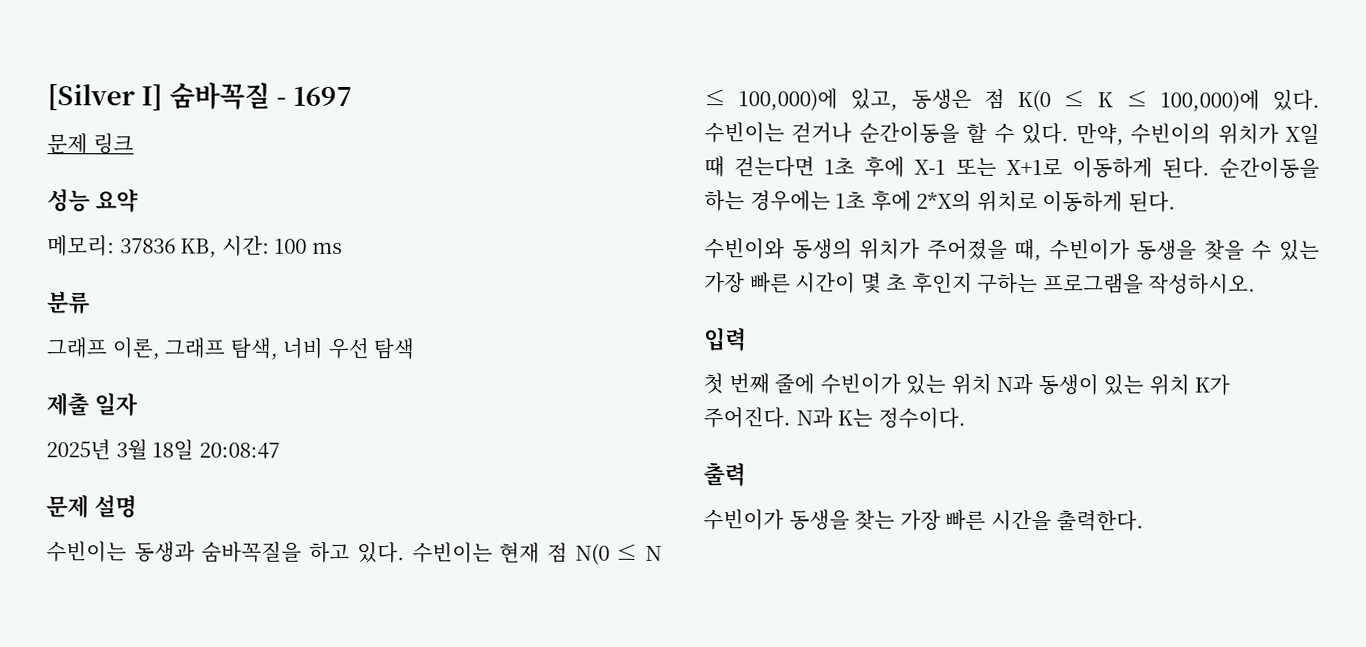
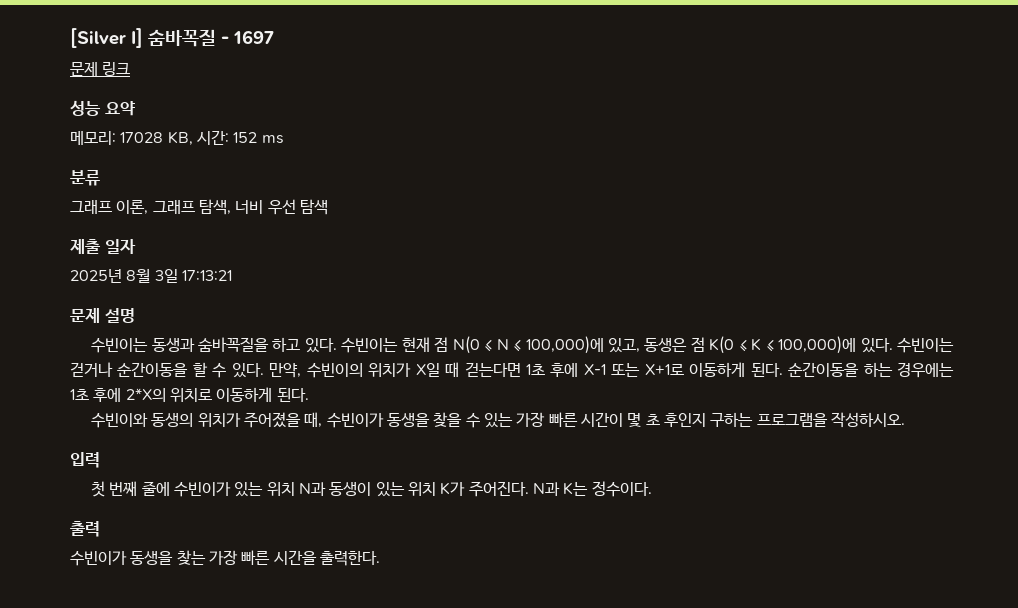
[119,238,176,254] 37836 -> [120,132,164,143] 17028
[274,238,308,254] 100 -> [233,132,258,143] 152
[115,438,280,460] 3월 18일 20:08:47 -> [126,268,232,283] 8월 3일 17:13:21

